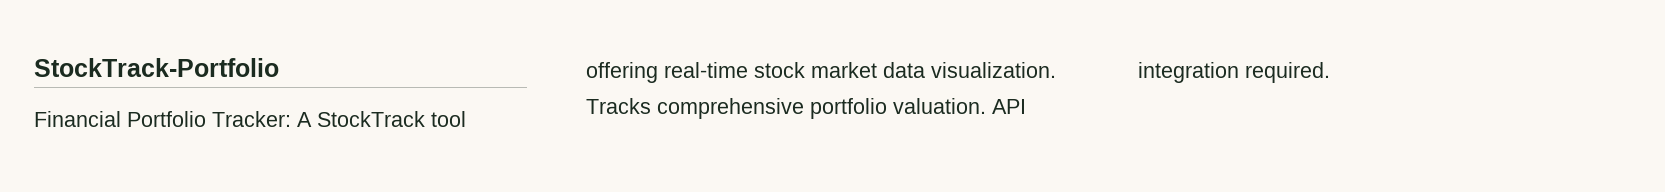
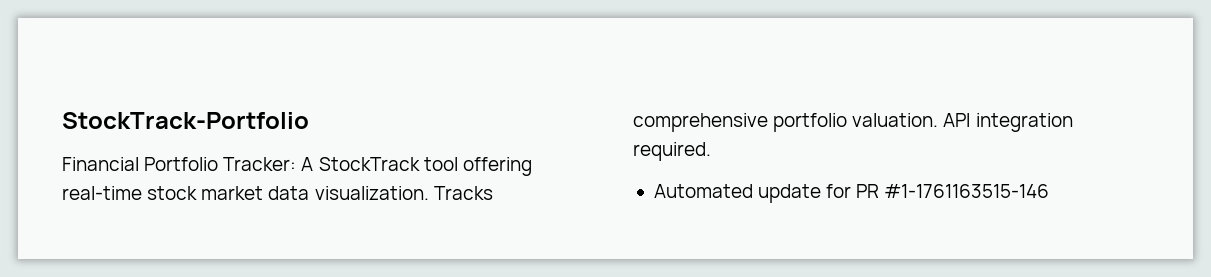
(1330, 72) none -> [653,184,1050,203] // Automated update for PR #1-1761163515-146

